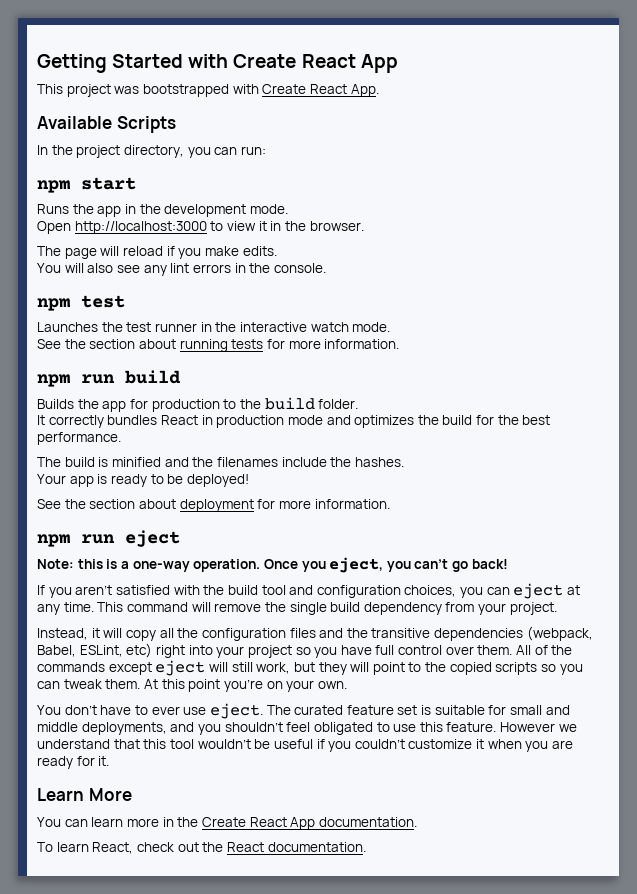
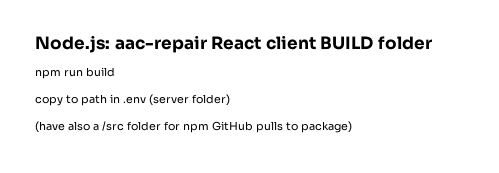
[37,54,398,73] [37,84,379,97] [37,116,176,133] [37,145,266,158] [37,177,136,193] [37,204,288,217] [37,221,364,234] [37,246,277,259] [37,263,326,276] [37,295,125,311] [37,322,391,332] [37,339,400,352] [37,370,181,387] [37,397,359,412] [37,415,551,428] [37,432,121,445] [37,457,404,467] [37,474,249,487] [37,499,390,512] [37,530,180,547] [37,557,508,573] [37,583,581,599] [37,602,557,615] [37,626,593,641] [37,643,573,658] [37,660,583,676] [37,679,347,692] [37,703,570,719] [37,722,577,735] [37,739,574,752] [37,756,110,769] [37,788,132,801] [37,817,417,830] [37,842,366,854] Getting Started with Create React App // This project was bootstrapped with Create React App. // Available Scripts // In the project directory, you can run: // npm start // Runs the app in the development mode. // Open http://localhost:3000 to view it in the browser. // The page will reload if you make edits. // You will also see any lint errors in the console. // npm test // Launches the test runner in the interactive watch mode. // See the section about running tests for more information. // npm run build // Builds the app for production to the build folder. // It correctly bundles React in production mode and optimizes the build for the best performance. // The build is minified and the filenames include the hashes. // Your app is ready to be deployed! // See the section about deployment for more information. // npm run eject // Note: this is a one-way operation. Once you eject, you can’t go back! // If you aren’t satisfied with the build tool and configuration choices, you can eject at any time. This command will remove the single build dependency from your project. // Instead, it will copy all the configuration files and the transitive dependencies (webpack, Babel, ESLint, etc) right into your project so you have full control over them. All of the commands except eject will still work, but they will point to the copied scripts so you can tweak them. At this point you’re on your own. // You don’t have to ever use eject. The curated feature set is suitable for small and middle deployments, and you shouldn’t feel obligated to use this feature. However we understand that this tool wouldn’t be useful if you couldn’t customize it when you are ready for it. // Learn More // You can learn more in the Create React App documentation. // To learn React, check out the React documentation. -> [35,35,432,53] [35,67,115,79] [35,94,230,106] [35,121,352,133] Node.js: aac-repair React client BUILD folder // npm run build // copy to path in .env (server folder) // (have also a /src folder for npm GitHub pulls to package)

